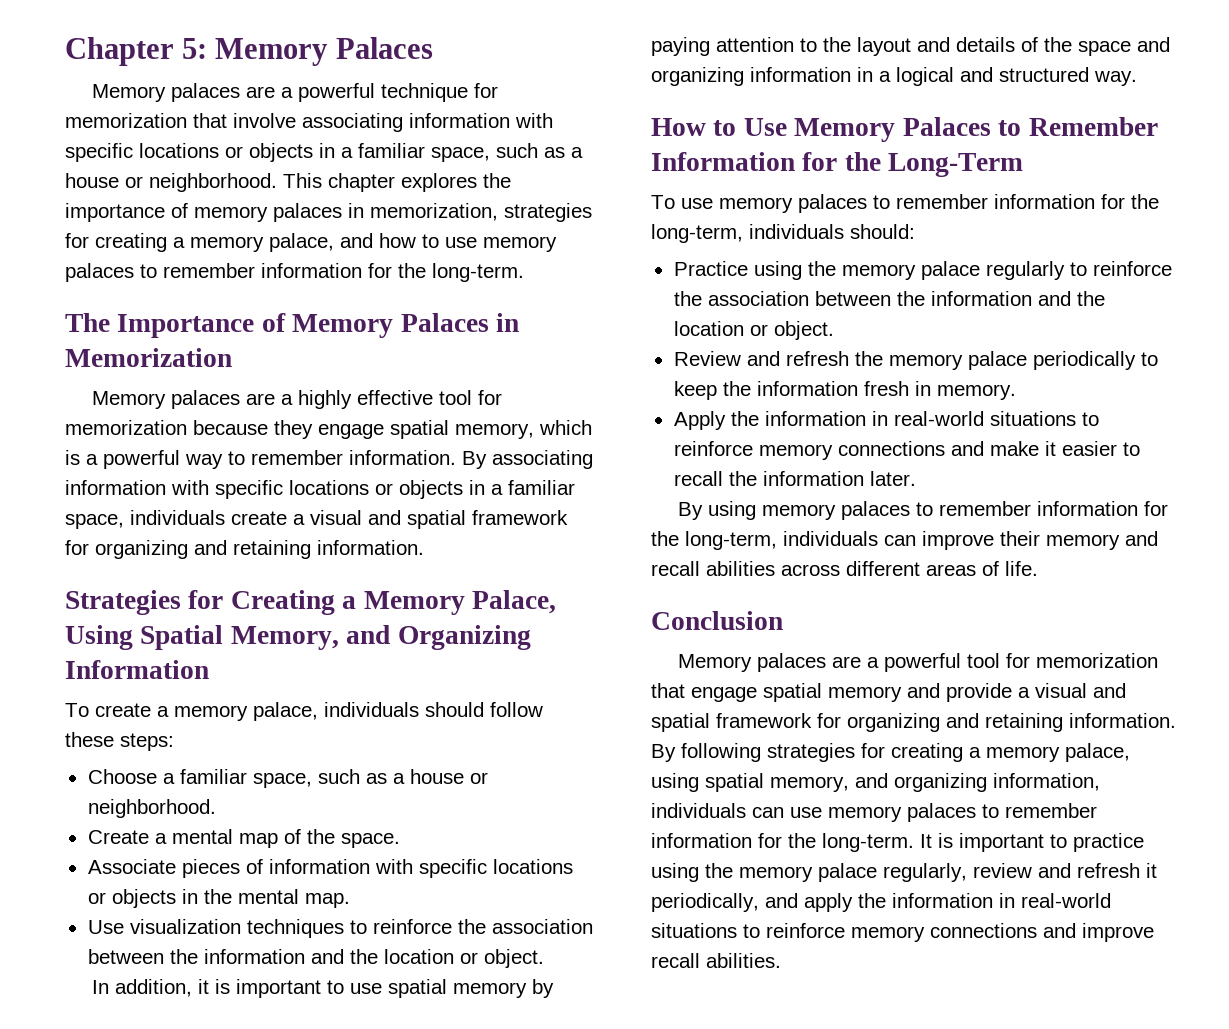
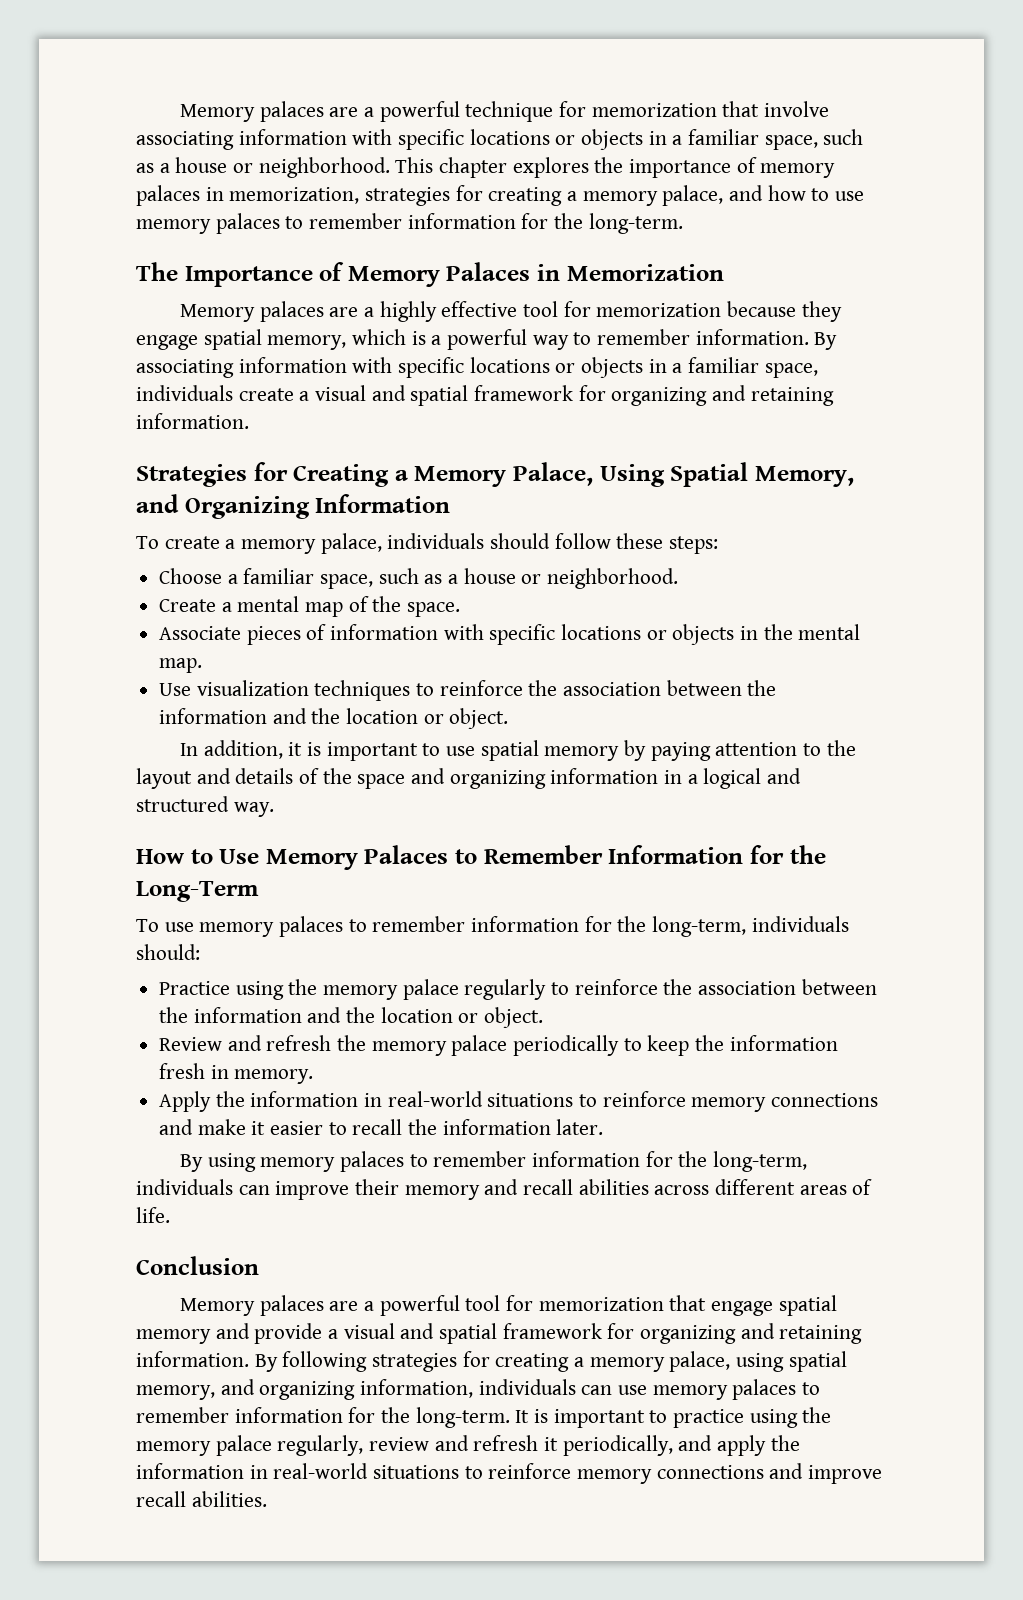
[65,37,433,66] Chapter 5: Memory Palaces // -> (179, 113) none

